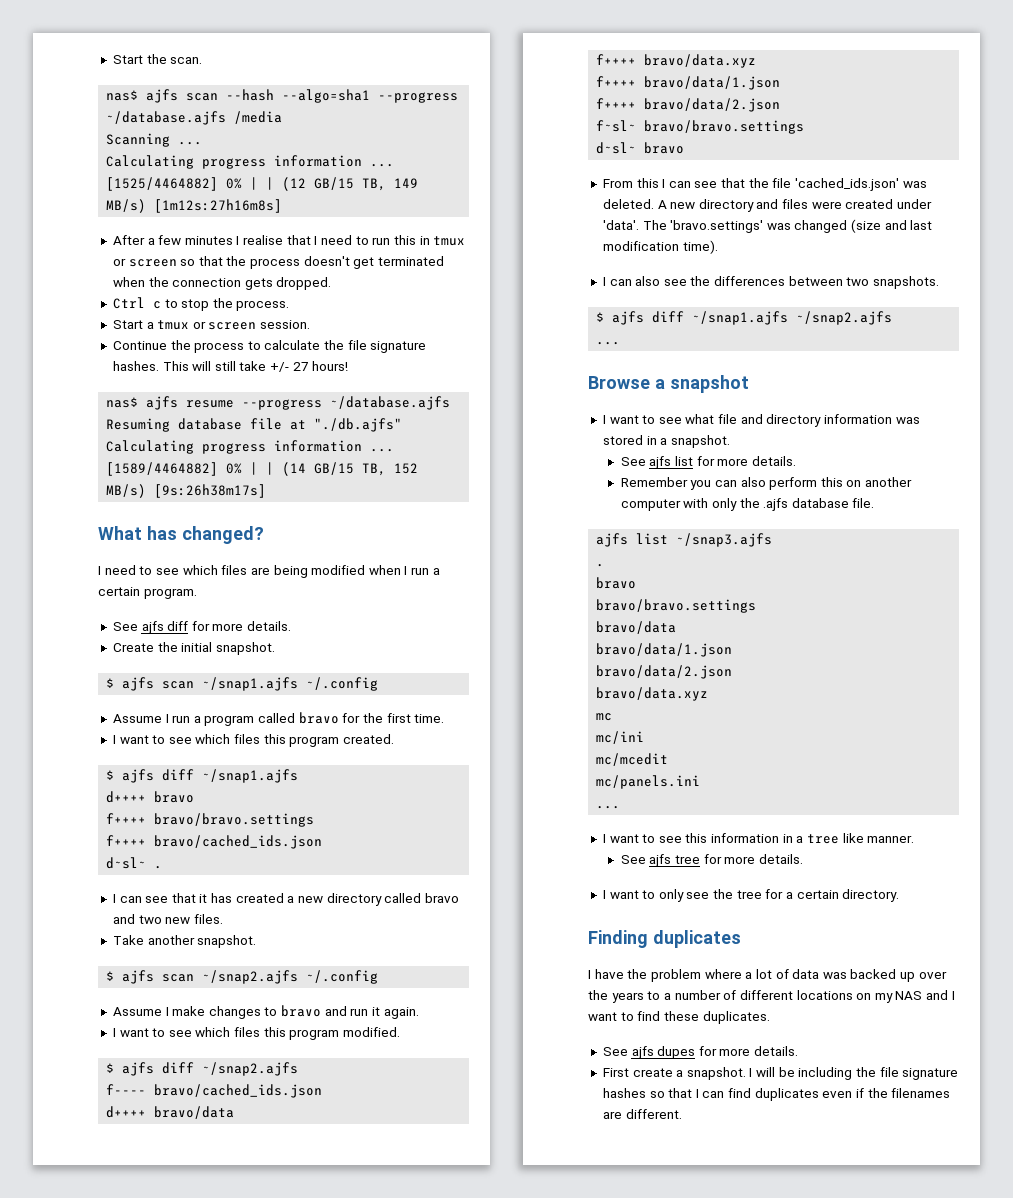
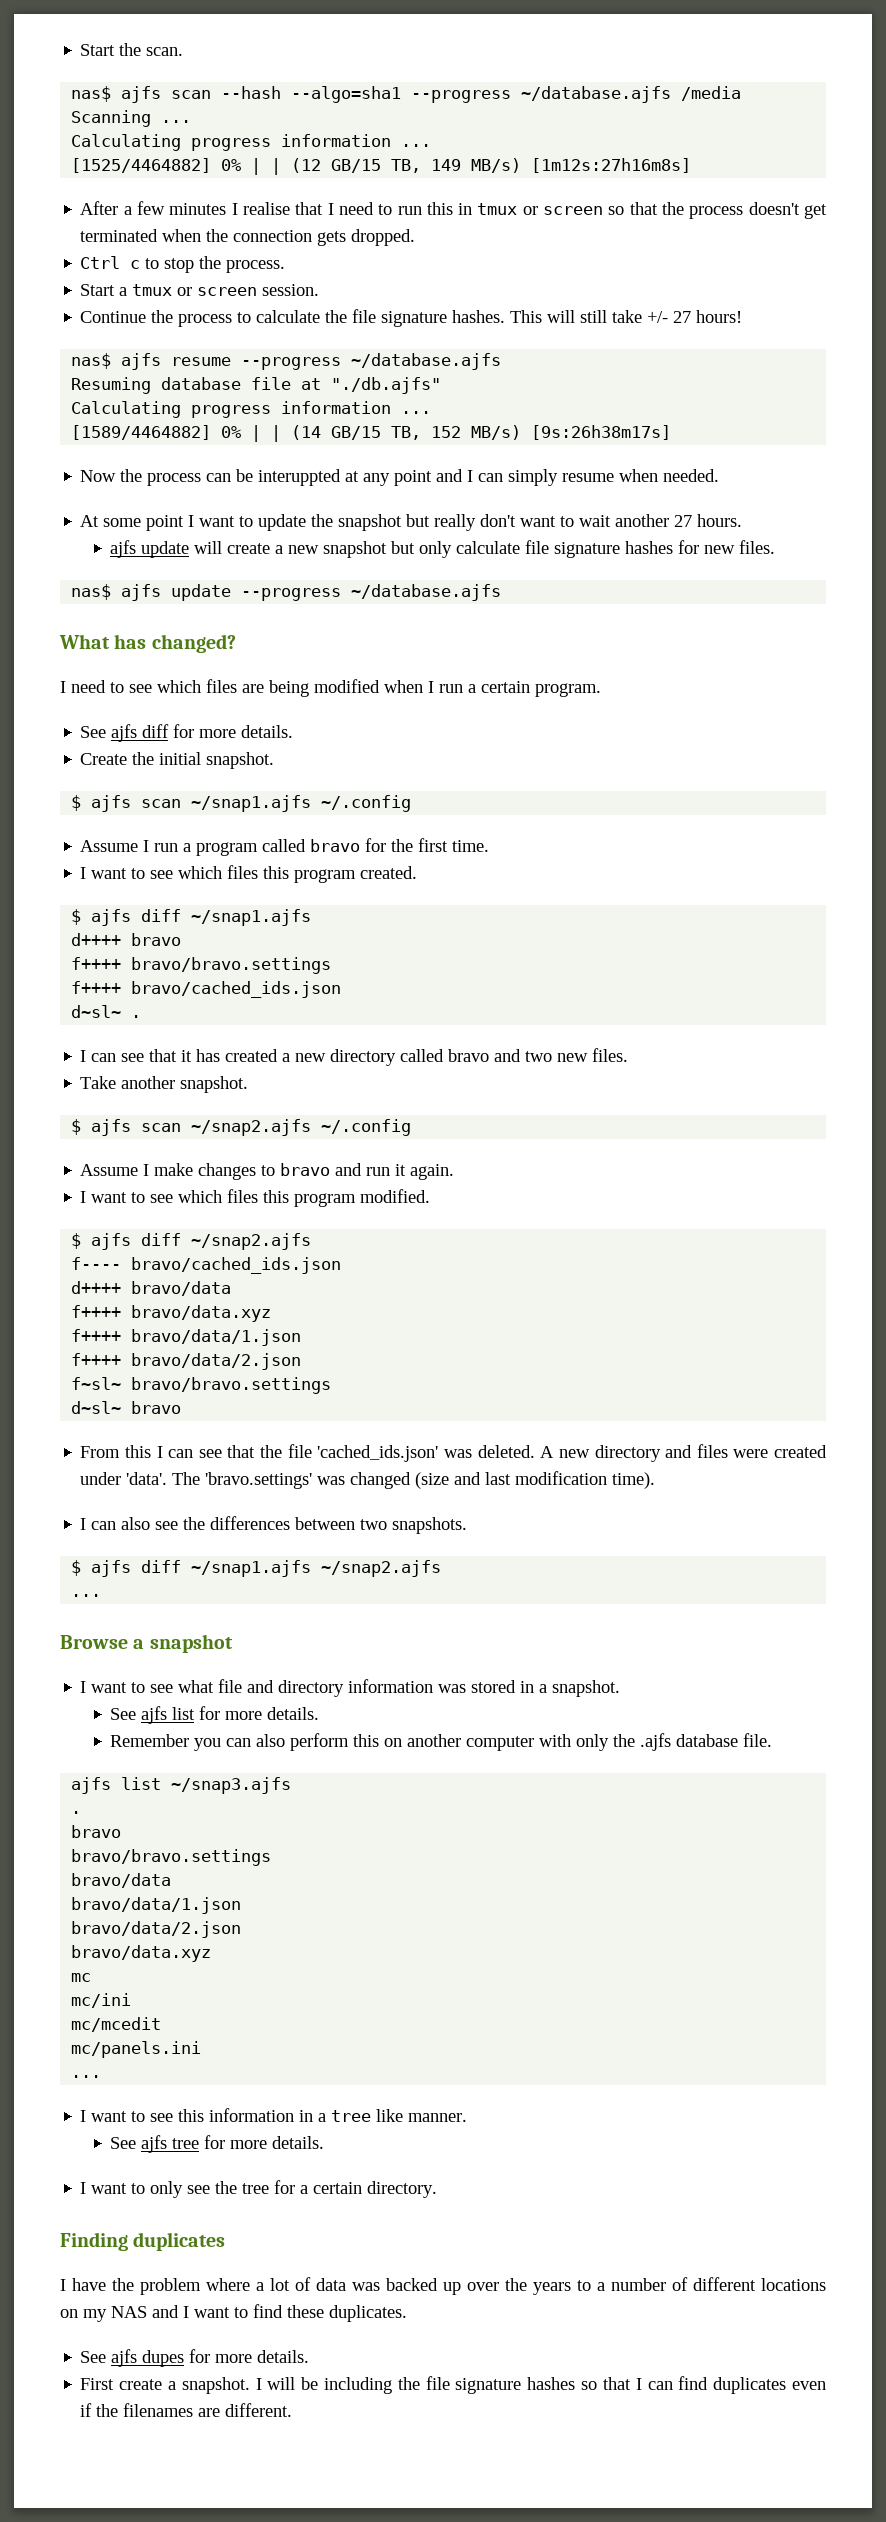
(267, 491) none -> [80,469,720,486] [80,514,743,531] [110,540,776,558] [71,584,502,601] // Now the process can be interuppted at any point and I can simply resume when needed. // At some point I want to update the snapshot but really don't want to wait another 27 hours. // ajfs update will create a new snapshot but only calculate file signature hashes for new files. // nas$ ajfs update --progress ~/database.ajfs

